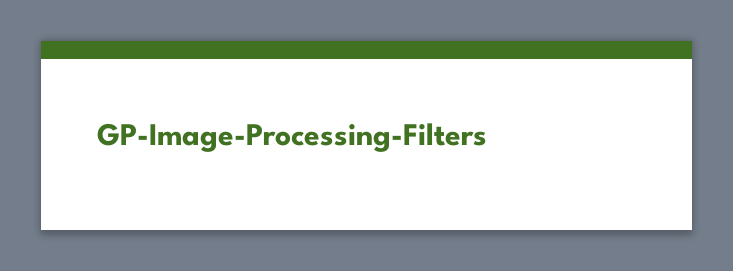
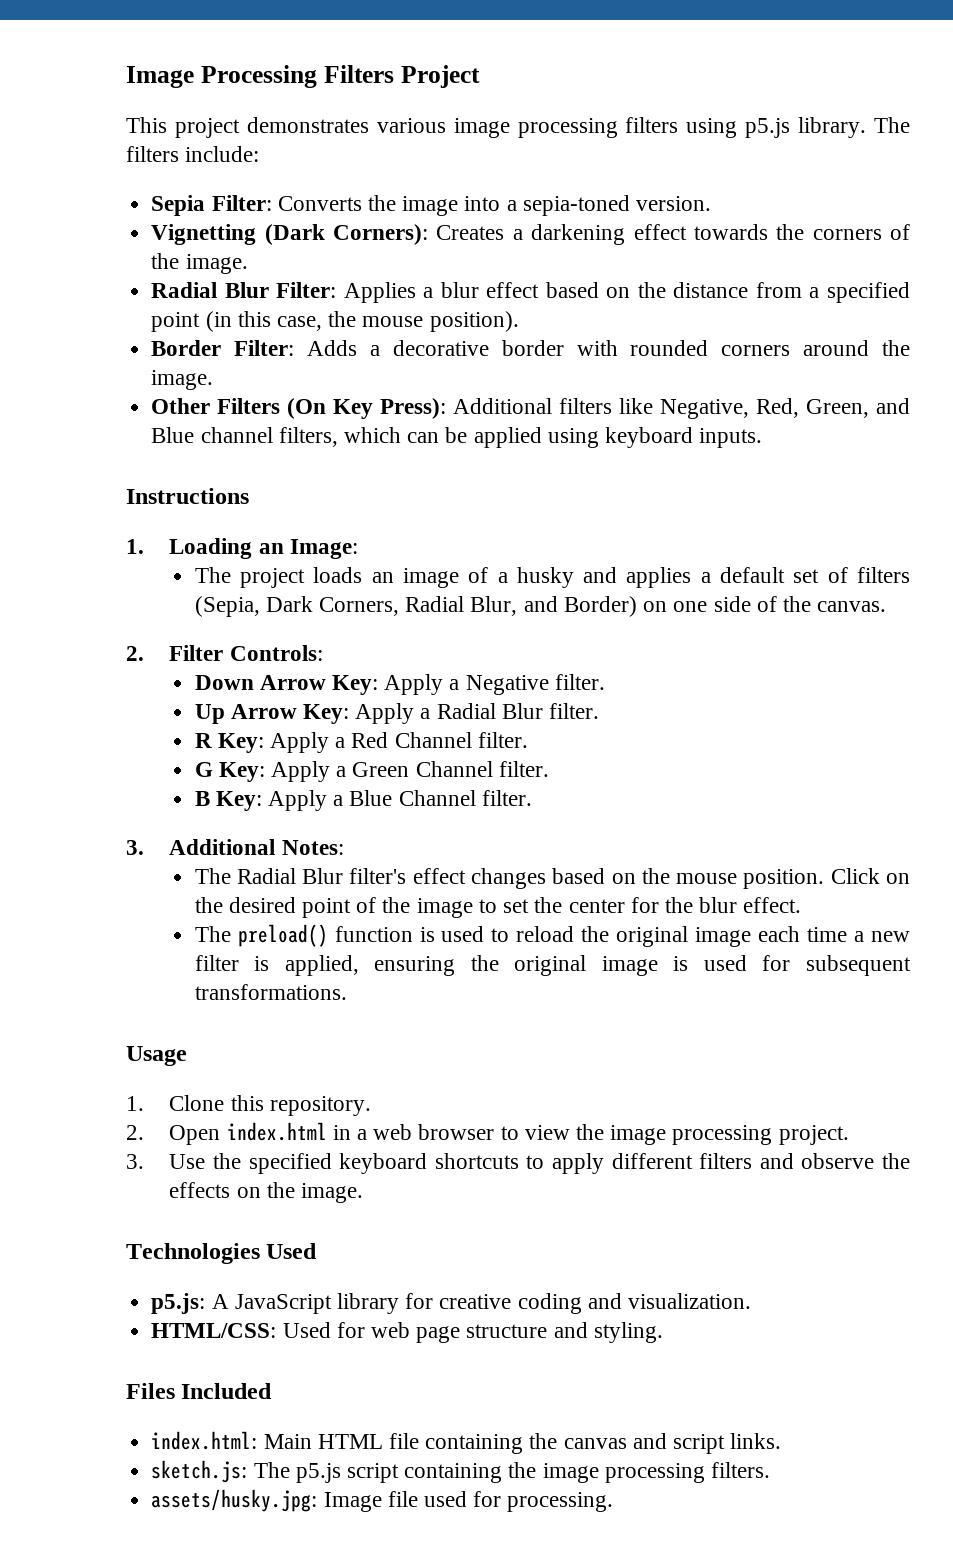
[97,123,487,152] GP-Image-Processing-Filters -> [126,65,480,88] [126,117,910,138] [126,146,260,162] [151,195,711,216] [151,224,910,245] [151,253,248,274] [151,282,910,303] [151,311,519,332] [151,340,911,356] [151,370,214,390] [151,398,911,419] [151,427,763,448] [126,488,249,504] [126,538,358,559] [194,567,911,588] [194,596,887,617] [126,645,323,661] [194,674,605,695] [194,703,600,724] [194,732,528,753] [194,761,549,782] [194,790,532,811] [126,839,344,855] [194,868,911,889] [194,897,802,918] [194,924,910,947] [194,955,911,976] [194,984,347,1000] [126,1046,187,1066] [126,1095,371,1116] [126,1122,849,1145] [126,1153,910,1174] [169,1182,363,1203] [126,1243,318,1264] [151,1293,751,1314] [151,1322,663,1343] [126,1383,273,1399] [151,1431,782,1454] [151,1460,770,1483] [151,1489,614,1512] Image Processing Filters Project // This project demonstrates various image processing filters using p5.js library. The filters include: // Sepia Filter: Converts the image into a sepia-toned version. // Vignetting (Dark Corners): Creates a darkening effect towards the corners of the image. // Radial Blur Filter: Applies a blur effect based on the distance from a specified point (in this case, the mouse position). // Border Filter: Adds a decorative border with rounded corners around the image. // Other Filters (On Key Press): Additional filters like Negative, Red, Green, and Blue channel filters, which can be applied using keyboard inputs. // Instructions // 1. Loading an Image: // The project loads an image of a husky and applies a default set of filters (Sepia, Dark Corners, Radial Blur, and Border) on one side of the canvas. // 2. Filter Controls: // Down Arrow Key: Apply a Negative filter. // Up Arrow Key: Apply a Radial Blur filter. // R Key: Apply a Red Channel filter. // G Key: Apply a Green Channel filter. // B Key: Apply a Blue Channel filter. // 3. Additional Notes: // The Radial Blur filter's effect changes based on the mouse position. Click on the desired point of the image to set the center for the blur effect. // The preload() function is used to reload the original image each time a new filter is applied, ensuring the original image is used for subsequent transformations. // Usage // 1. Clone this repository. // 2. Open index.html in a web browser to view the image processing project. // 3. Use the specified keyboard shortcuts to apply different filters and observe the effects on the image. // Technologies Used // p5.js: A JavaScript library for creative coding and visualization. // HTML/CSS: Used for web page structure and styling. // Files Included // index.html: Main HTML file containing the canvas and script links. // sketch.js: The p5.js script containing the image processing filters. // assets/husky.jpg: Image file used for processing.

